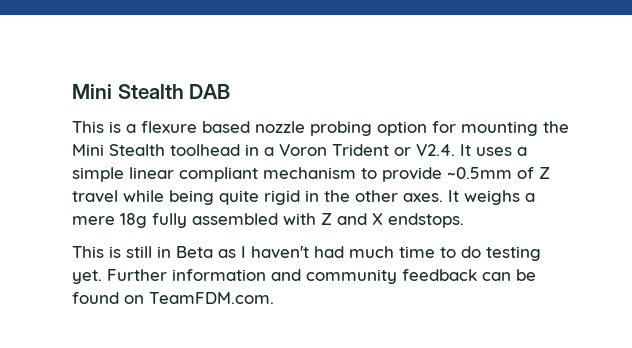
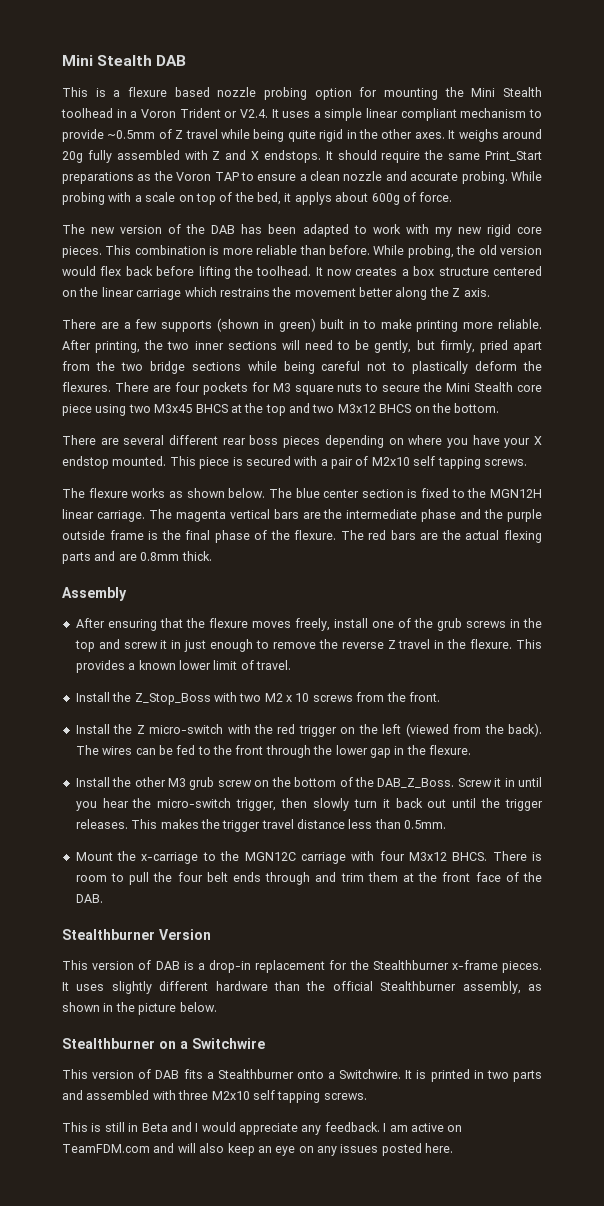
[525,193,535,202] [72,213,147,228] a mere 18g -> [501,129,542,139] [62,151,83,163] around 20g
(464, 220) none -> [325,150,543,163] [62,171,542,184] [62,192,453,205] [62,224,542,237] [62,245,542,258] [62,266,542,279] [62,287,490,300] [62,318,542,332] [62,340,543,353] [62,361,542,374] [62,382,542,395] [62,403,500,416] [62,435,542,448] [62,456,527,469] [62,488,543,498] [62,509,543,522] [62,530,543,543] [62,551,212,564] [62,587,127,601] [75,618,543,631] [74,639,542,652] [75,660,291,673] [75,692,440,705] [75,723,542,737] [75,745,471,758] [75,777,543,790] [75,798,544,811] [75,819,447,832] [75,851,542,864] [75,872,542,885] [75,894,103,903] [62,929,211,940] [62,960,542,973] [62,981,542,994] [62,1002,217,1015] [62,1038,265,1049] [62,1069,542,1082] [62,1090,367,1103] It should require the same Print_Start preparations as the Voron TAP to ensure a clean nozzle and accurate probing. While probing with a scale on top of the bed, it applys about 600g of force. // The new version of the DAB has been adapted to work with my new rigid core pieces. This combination is more reliable than before. While probing, the old version would flex back before lifting the toolhead. It now creates a box structure centered on the linear carriage which restrains the movement better along the Z axis. // There are a few supports (shown in green) built in to make printing more reliable. After printing, the two inner sections will need to be gently, but firmly, pried apart from the two bridge sections while being careful not to plastically deform the flexures. There are four pockets for M3 square nuts to secure the Mini Stealth core piece using two M3x45 BHCS at the top and two M3x12 BHCS on the bottom. // There are several different rear boss pieces depending on where you have your X endstop mounted. This piece is secured with a pair of M2x10 self tapping screws. // The flexure works as shown below. The blue center section is fixed to the MGN12H linear carriage. The magenta vertical bars are the intermediate phase and the purple outside frame is the final phase of the flexure. The red bars are the actual flexing parts and are 0.8mm thick. // Assembly // After ensuring that the flexure moves freely, install one of the grub screws in the top and screw it in just enough to remove the reverse Z travel in the flexure. This provides a known lower limit of travel. // Install the Z_Stop_Boss with two M2 x 10 screws from the front. // Install the Z micro-switch with the red trigger on the left (viewed from the back). The wires can be fed to the front through the lower gap in the flexure. // Install the other M3 grub screw on the bottom of the DAB_Z_Boss. Screw it in until you hear the micro-switch trigger, then slowly turn it back out until the trigger releases. This makes the trigger travel distance less than 0.5mm. // Mount the x-carriage to the MGN12C carriage with four M3x12 BHCS. There is room to pull the four belt ends through and trim them at the front face of the DAB. // Stealthburner Version // This version of DAB is a drop-in replacement for the Stealthburner x-frame pieces. It uses slightly different hardware than the official Stealthburner assembly, as shown in the picture below. // Stealthburner on a Switchwire // This version of DAB fits a Stealthburner onto a Switchwire. It is printed in two parts and assembled with three M2x10 self tapping screws.
[218,246,541,261] [72,269,536,284] [72,292,274,304] as I haven't had much time to do testing yet. Further information and community feedback can be found on TeamFDM.com. -> [170,1122,463,1135] [62,1143,454,1156] and I would appreciate any feedback. I am active on TeamFDM.com and will also keep an eye on any issues posted here.

